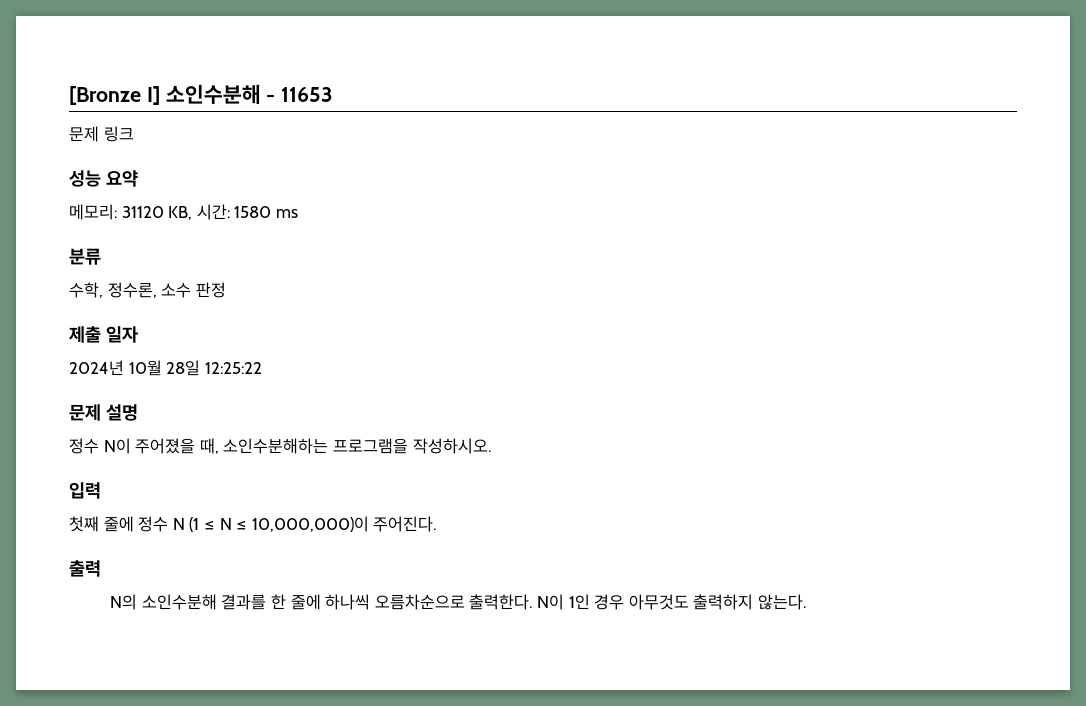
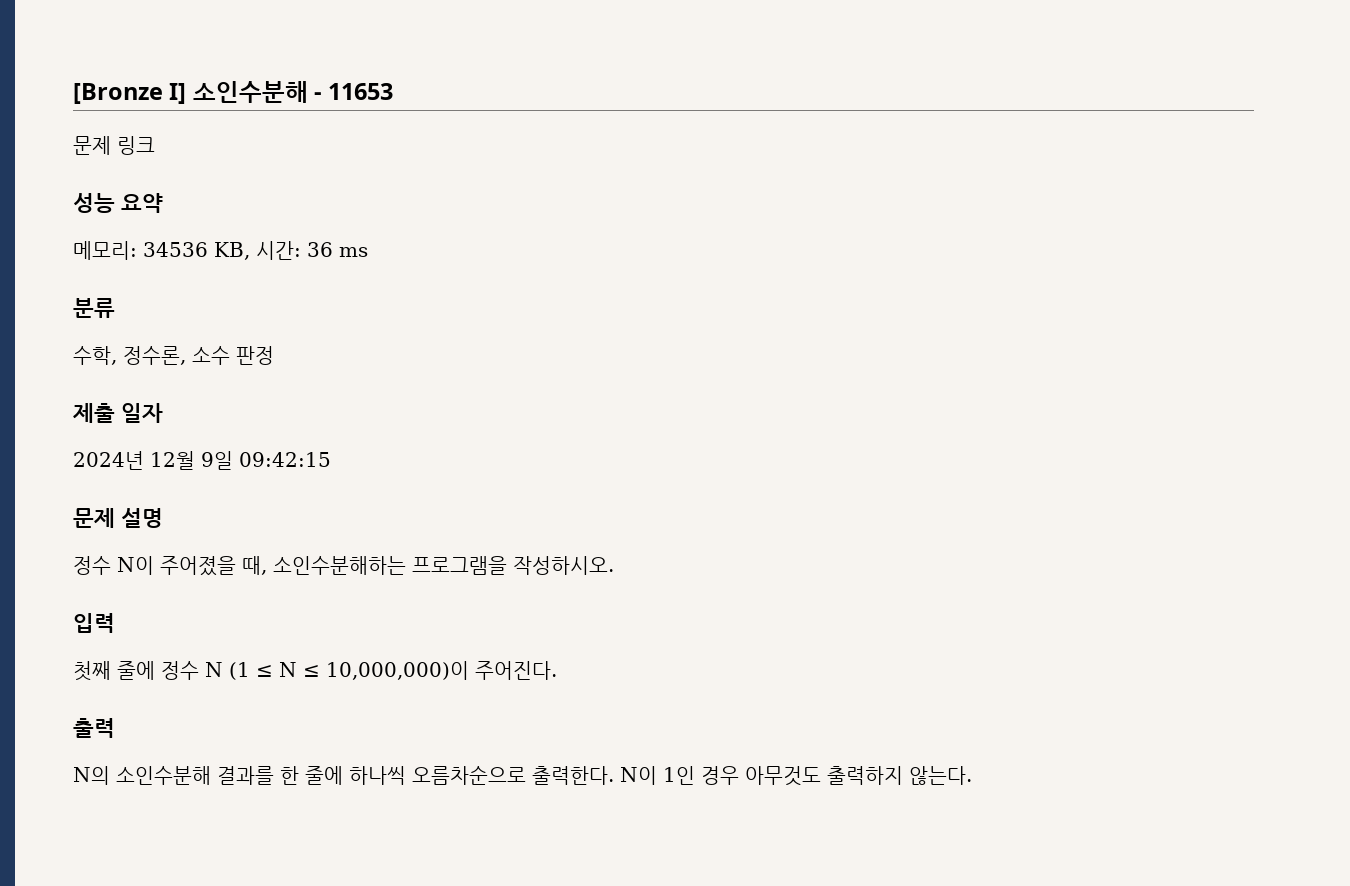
[121,206,164,218] 31120 -> [143,242,208,257] 34536
[234,206,272,218] 1580 -> [307,242,333,257] 36
[128,360,262,376] 10월 28일 12:25:22 -> [150,451,331,470] 12월 9일 09:42:15

